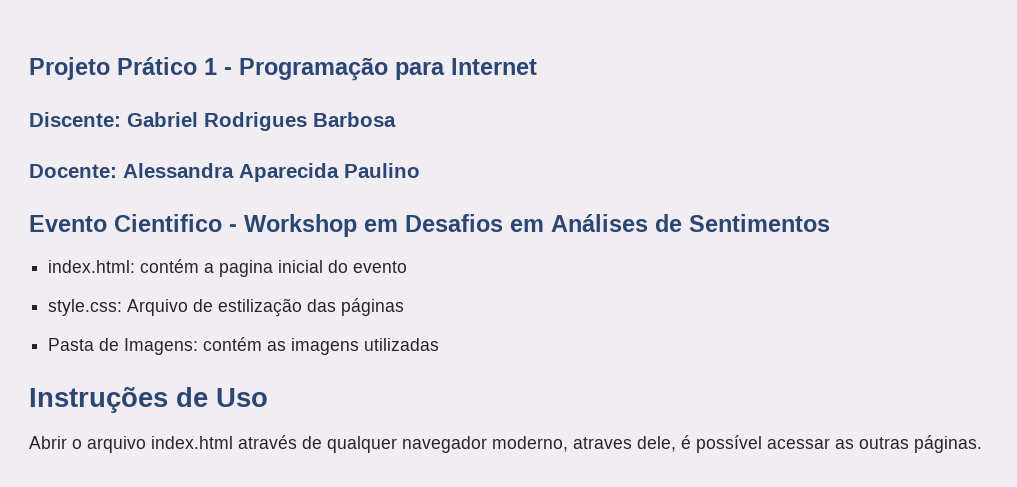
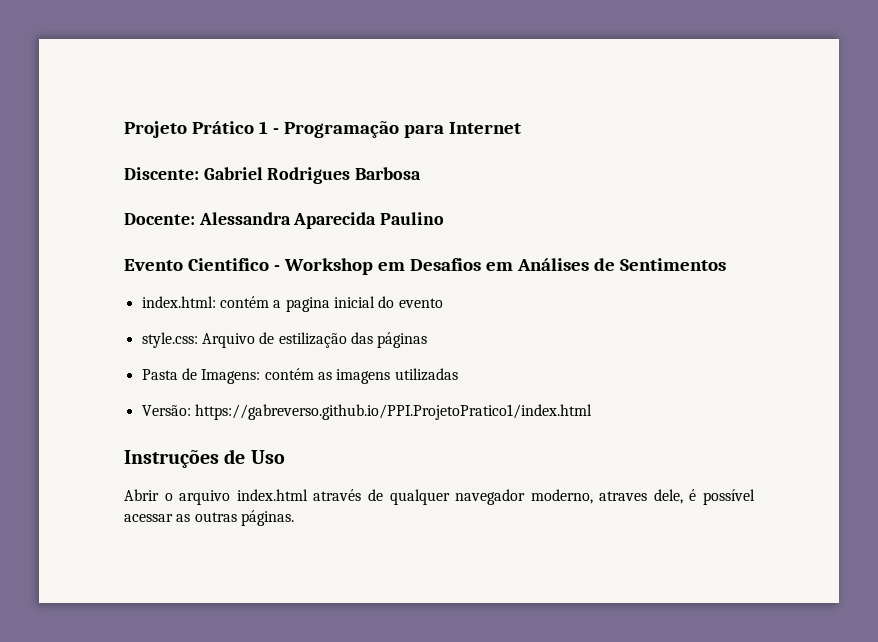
(440, 344) none -> [141,404,592,420] // Versão: https://gabreverso.github.io/PPI.ProjetoPratico1/index.html

